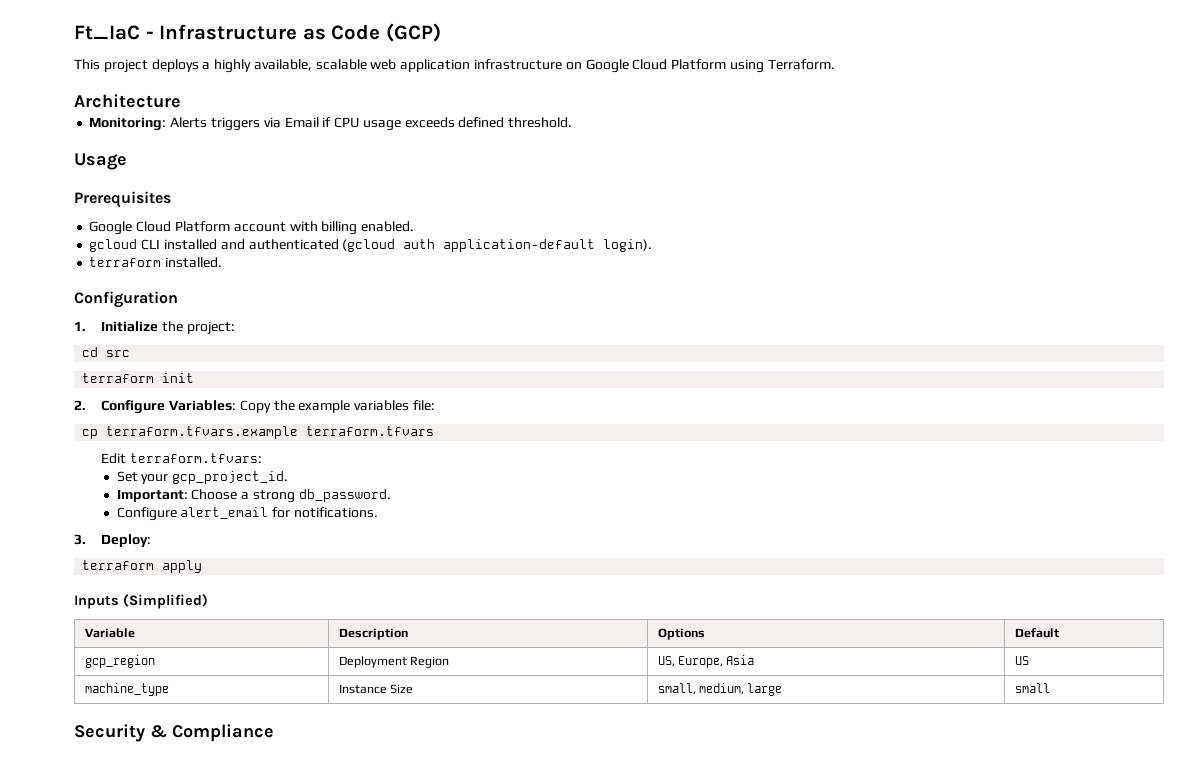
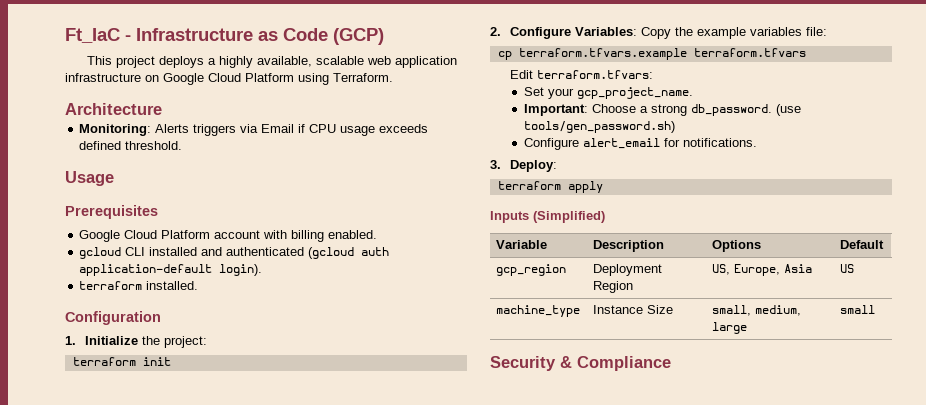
[82,347,131,357] // cd src -> (207, 342) none
[172,471,289,484] gcp_project_id. -> [576,87,693,99] gcp_project_name.
(391, 495) none -> [775,104,801,116] [523,121,675,133] (use tools/gen_password.sh)

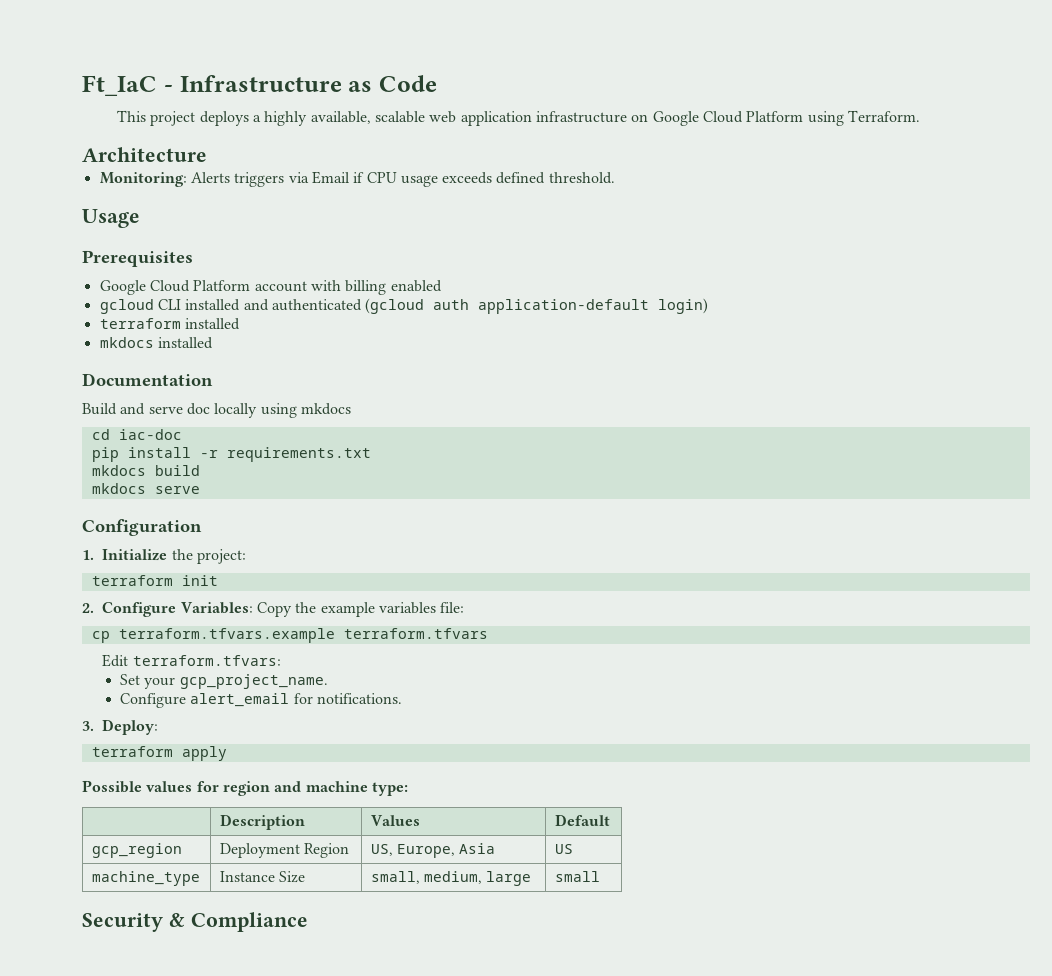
[333,28,384,45] (GCP) -> (437, 83) none
[328,230,378,239] enabled. -> [390,280,442,292] enabled
[219,264,263,276] [79,281,199,290] login). // terraform installed. -> [658,298,709,314] [99,318,240,330] [99,337,213,349] [82,373,213,387] [82,403,351,418] [91,429,182,440] [91,447,371,462] [91,465,200,476] [91,483,200,494] login) // terraform installed // mkdocs installed // Documentation // Build and serve doc locally using mkdocs // cd iac-doc // pip install -r requirements.txt // mkdocs build // mkdocs serve
[523,104,801,116] [523,121,675,133] // Important: Choose a strong db_password. (use tools/gen_password.sh) -> (328, 681) none
[490,211,605,223] [496,240,548,249] Inputs (Simplified) // Variable -> [82,780,408,796] Possible values for region and machine type: //
[712,240,762,252] Options -> [370,815,420,826] Values

